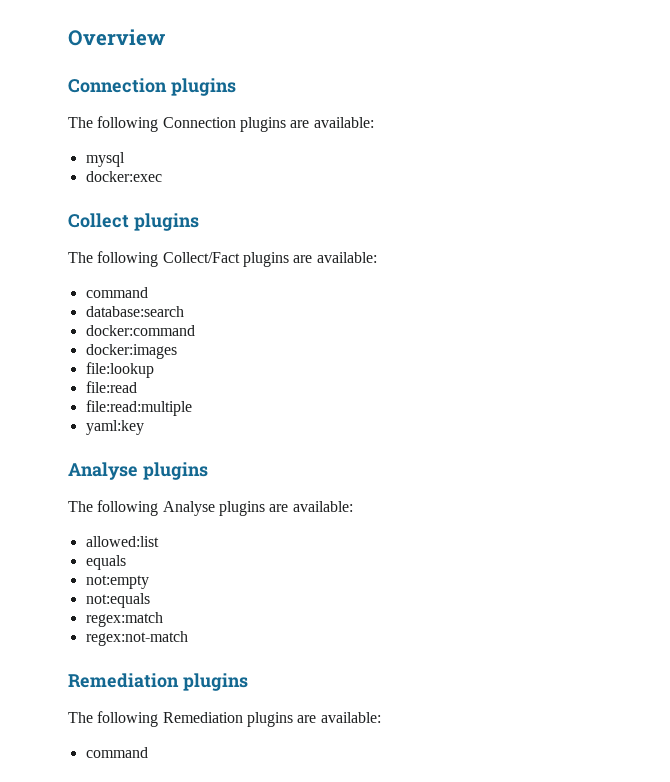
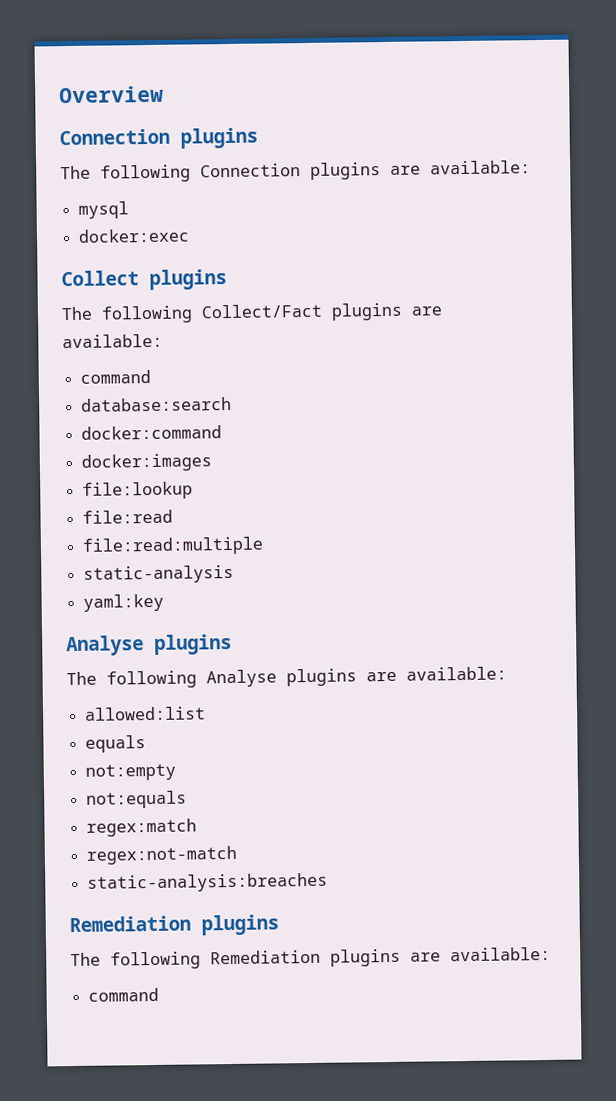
(192, 408) none -> [83,564,235,584] // static-analysis
(188, 638) none -> [87,872,329,893] // static-analysis:breaches

